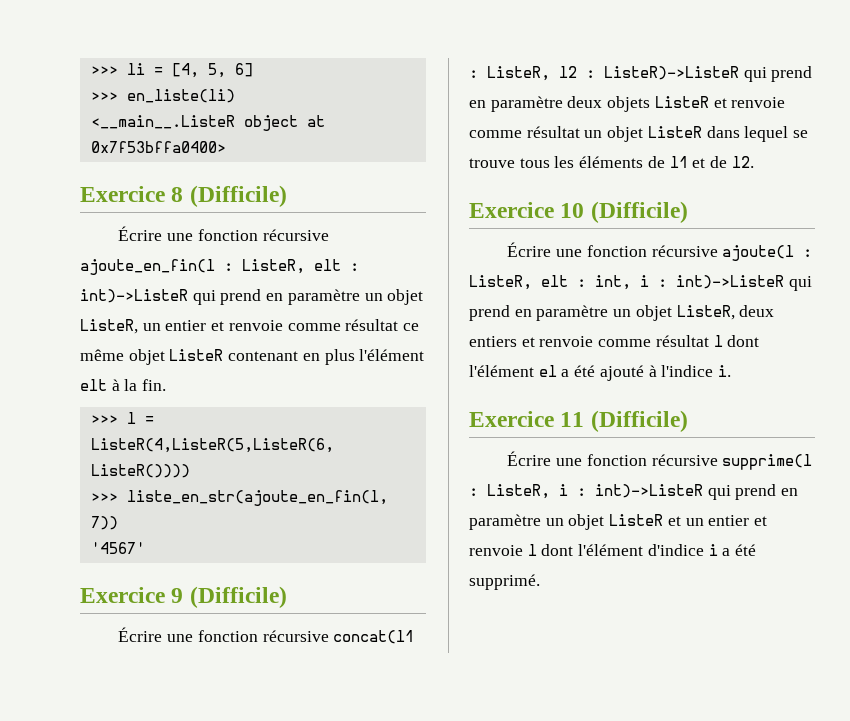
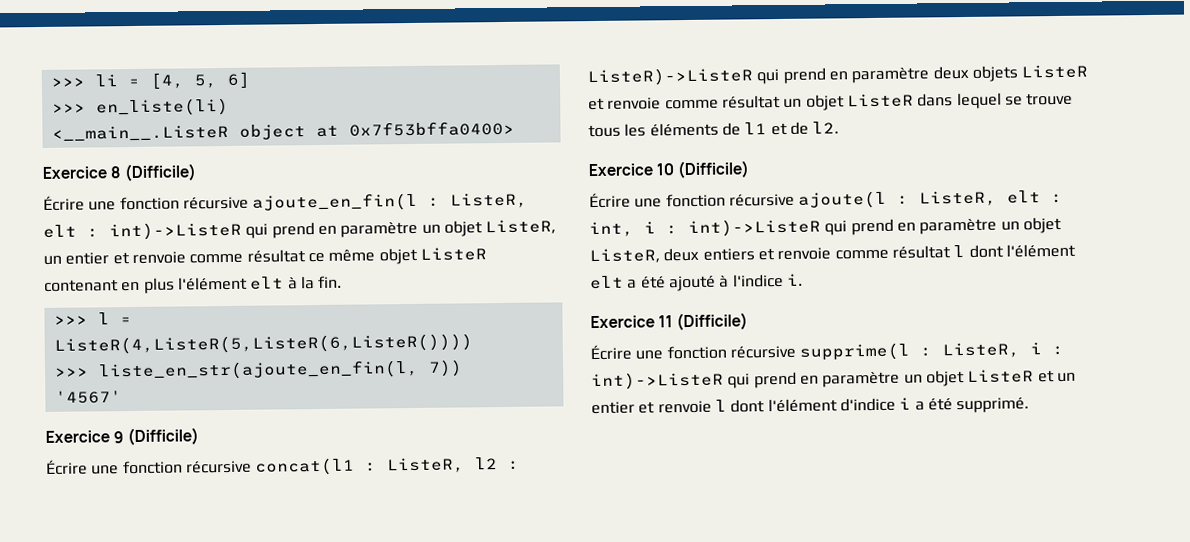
[538,365,557,377] el -> [590,275,624,290] elt

